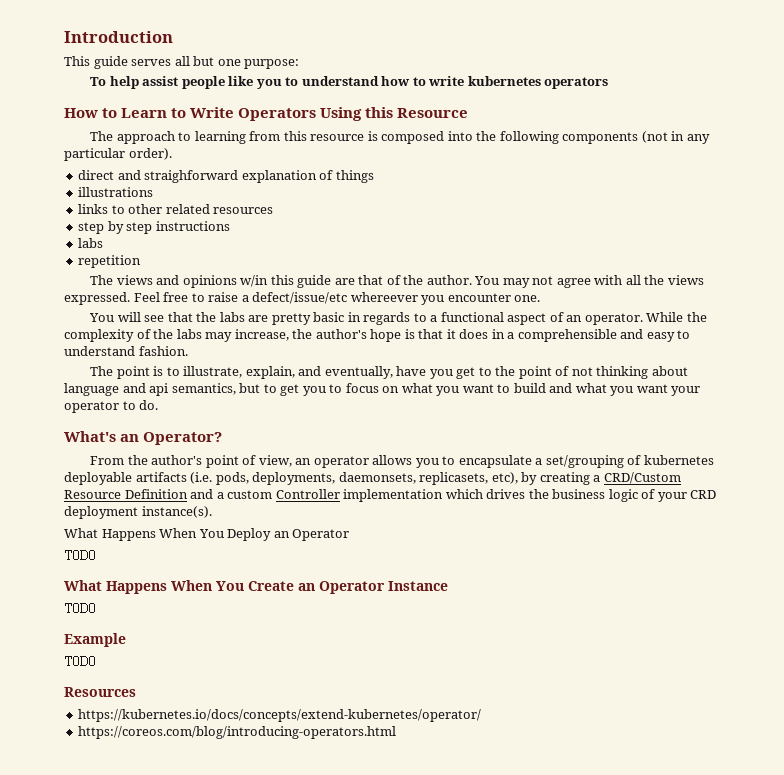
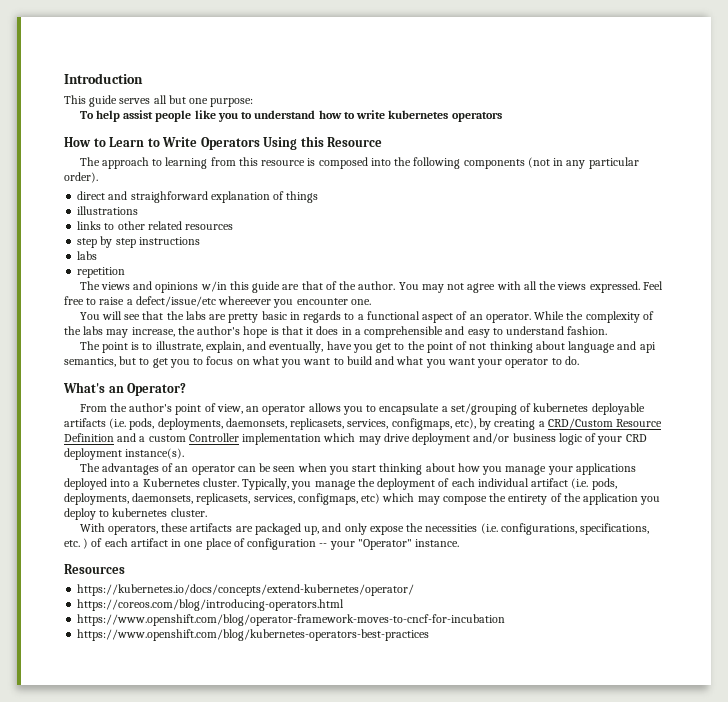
(489, 478) none -> [347,418,452,430] services, configmaps,
[486,489,549,499] drives the -> [358,433,510,445] may drive deployment and/or
[64,528,350,541] [64,549,96,562] [64,580,448,594] [64,602,96,615] [64,633,126,647] [64,655,96,668] What Happens When You Deploy an Operator // TODO // What Happens When You Create an Operator Instance // TODO // Example // TODO -> [79,463,636,475] [64,478,617,490] [64,493,661,505] [64,508,207,520] [79,523,650,535] [64,538,460,550] The advantages of an operator can be seen when you start thinking about how you manage your applications deployed into a Kubernetes cluster. Typically, you manage the deployment of each individual artifact (i.e. pods, deployments, daemonsets, replicasets, services, configmaps, etc) which may compose the entirety of the application you deploy to kubernetes cluster. // With operators, these artifacts are packaged up, and only expose the necessities (i.e. configurations, specifications, etc. ) of each artifact in one place of configuration -- your "Operator" instance.
(397, 732) none -> [77,614,506,626] [77,629,430,641] // https://www.openshift.com/blog/operator-framework-moves-to-cncf-for-incubation // https://www.openshift.com/blog/kubernetes-operators-best-practices

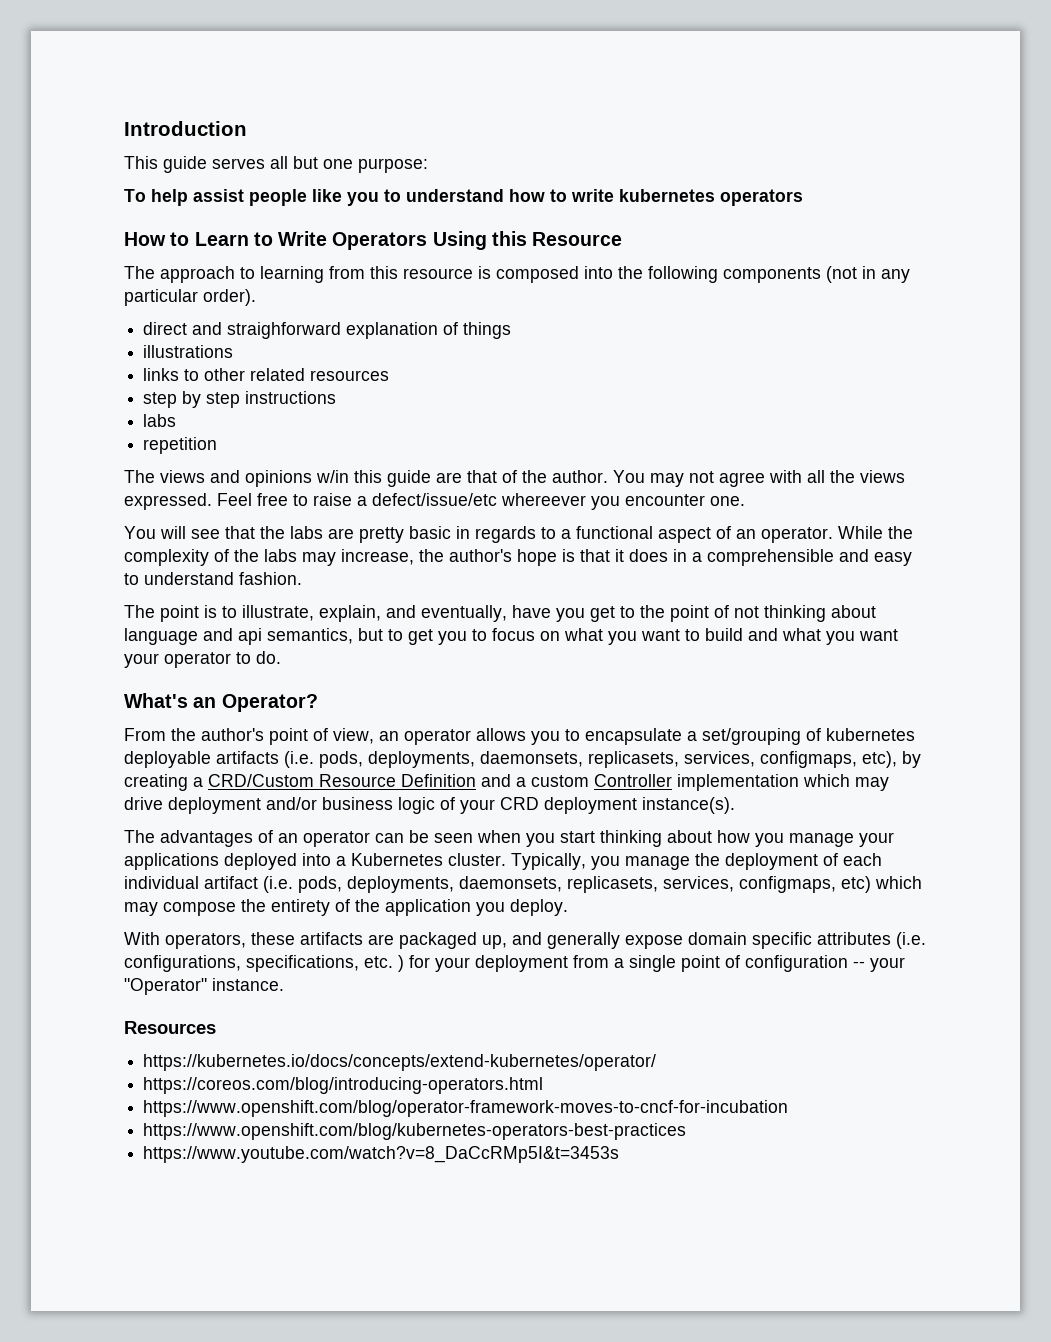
[64,508,207,520] deploy to kubernetes cluster. -> [510,899,568,916] deploy.
[344,523,478,535] only expose the necessities -> [547,932,891,949] generally expose domain specific attributes
[91,538,232,550] of each artifact in one place -> [409,955,720,972] for your deployment from a single point
(430, 635) none -> [143,1146,620,1163] // https://www.youtube.com/watch?v=8_DaCcRMp5I&t=3453s

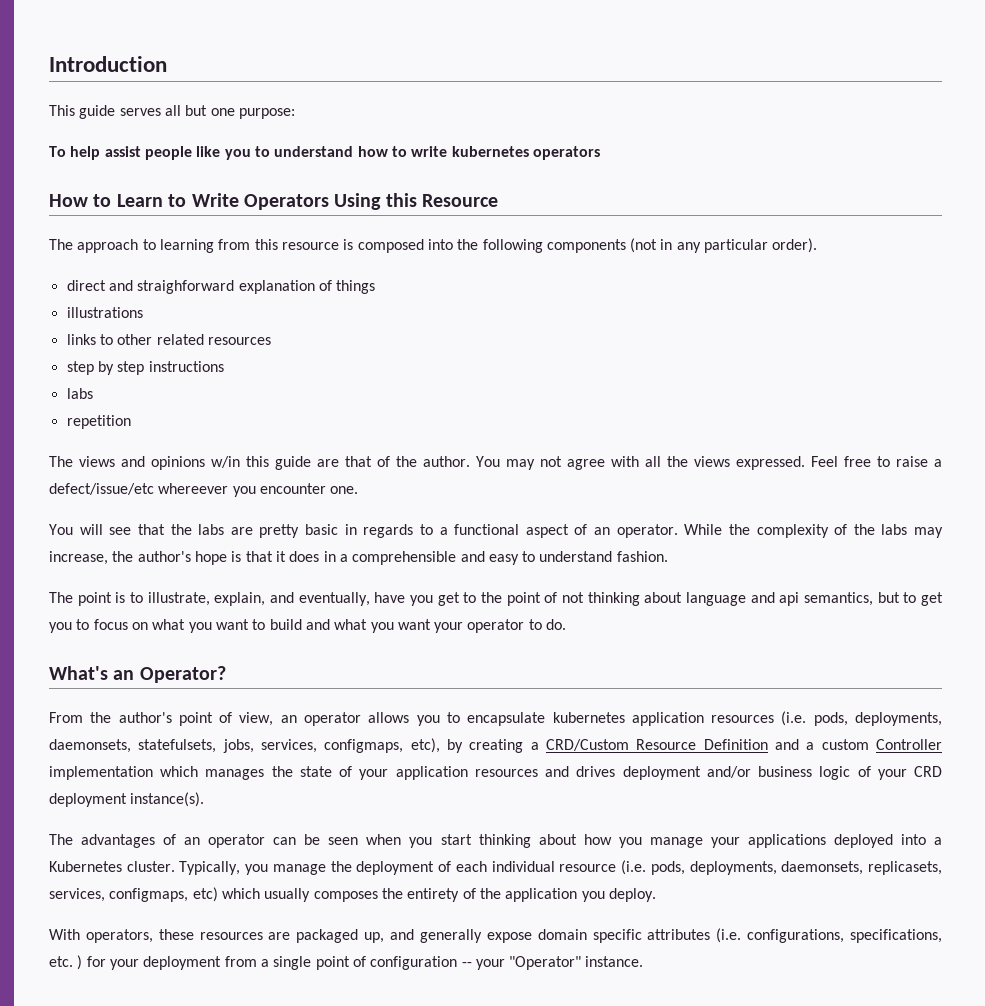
[687,728,915,745] [124,751,679,768] a set/grouping of kubernetes deployable artifacts (i.e. pods, deployments, daemonsets, replicasets, -> [552,711,942,726] [49,739,254,753] kubernetes application resources (i.e. pods, deployments, daemonsets, statefulsets, jobs,
[855,777,889,791] [124,797,163,810] may drive -> [205,766,616,780] manages the state of your application resources and drives
[204,876,258,889] artifact -> [559,864,617,872] resource
[124,902,236,916] may compose -> [264,888,378,902] usually composes
[300,932,363,945] artifacts -> [199,932,263,940] resources
[124,1021,216,1034] [143,1054,657,1071] [143,1077,544,1094] [143,1100,789,1117] [143,1123,687,1140] [143,1146,620,1163] // Resources // https://kubernetes.io/docs/concepts/extend-kubernetes/operator/ // https://coreos.com/blog/introducing-operators.html // https://www.openshift.com/blog/operator-framework-moves-to-cncf-for-incubation // https://www.openshift.com/blog/kubernetes-operators-best-practices // https://www.youtube.com/watch?v=8_DaCcRMp5I&t=3453s -> (644, 961) none

